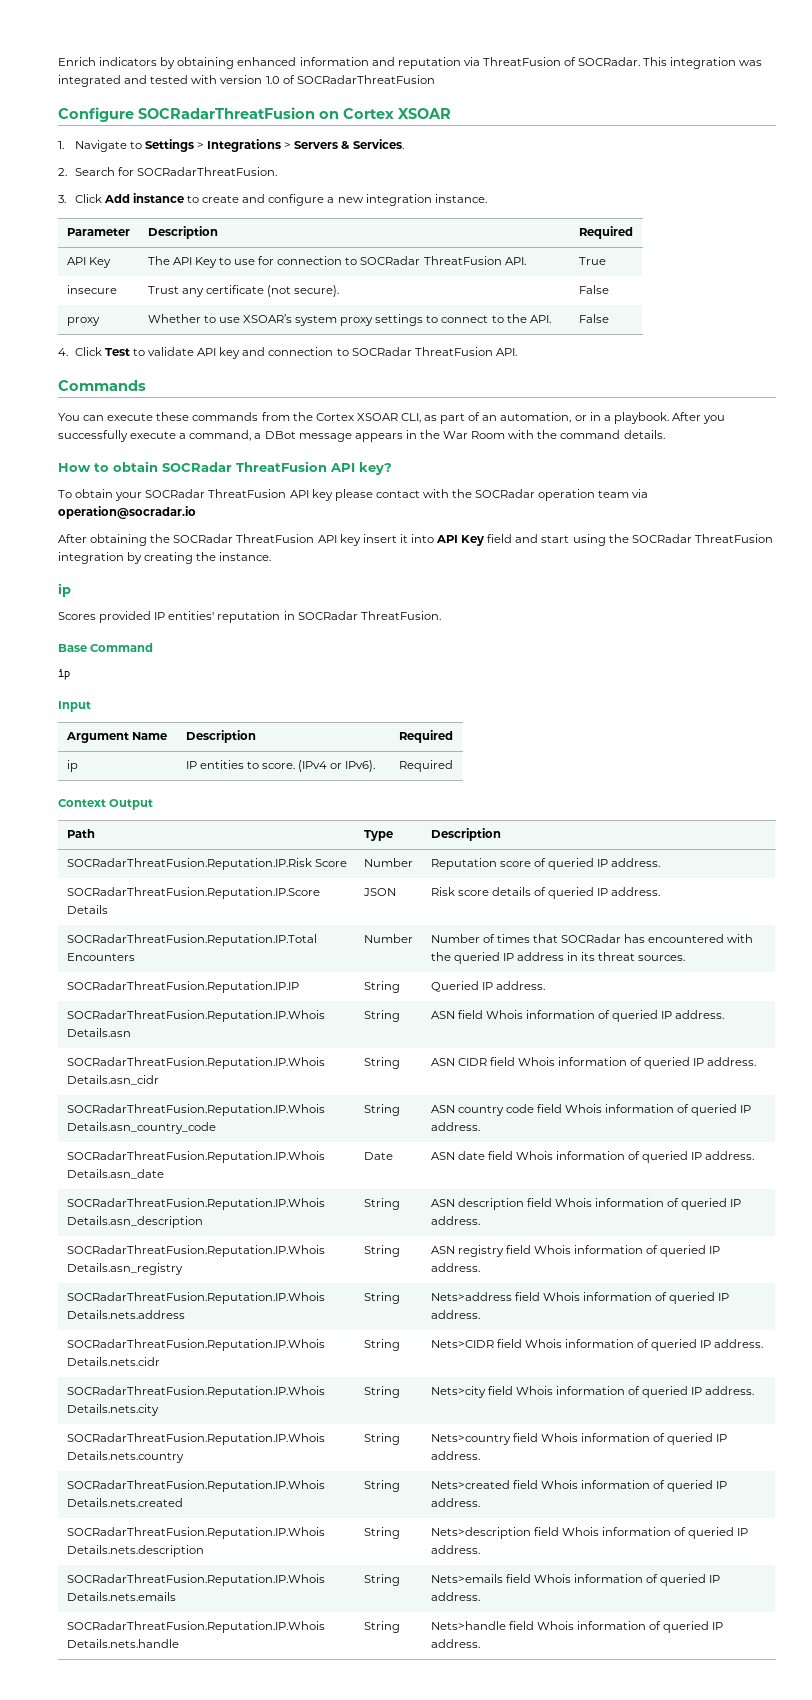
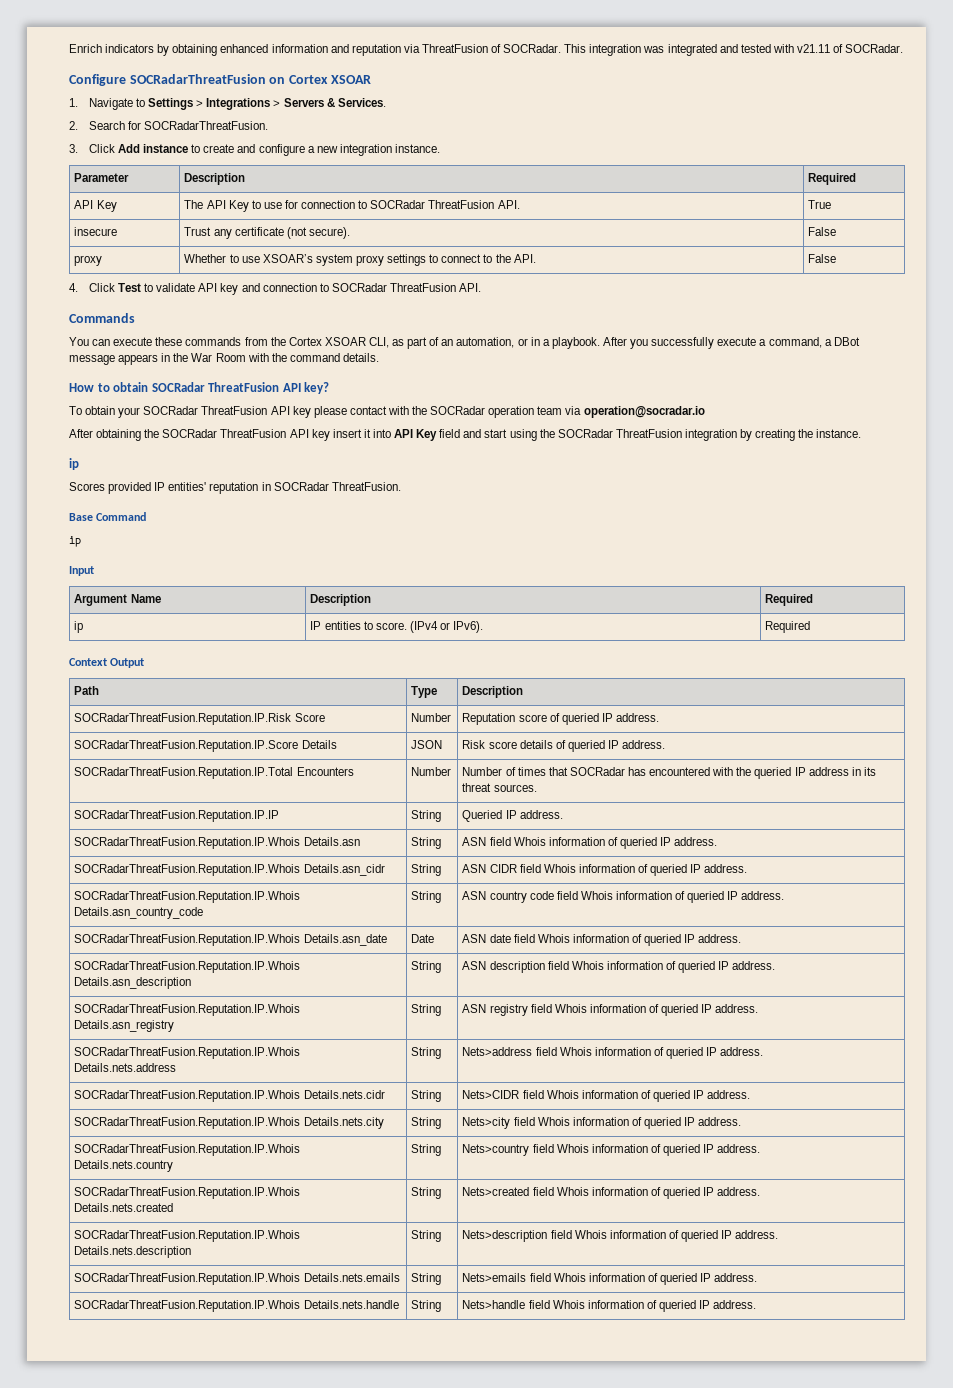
[220,75,435,84] version 1.0 of SOCRadarThreatFusion -> [796,44,904,53] v21.11 of SOCRadar.

